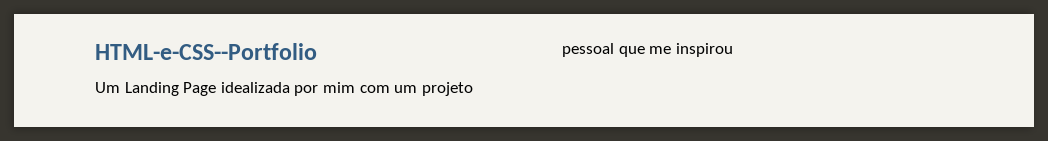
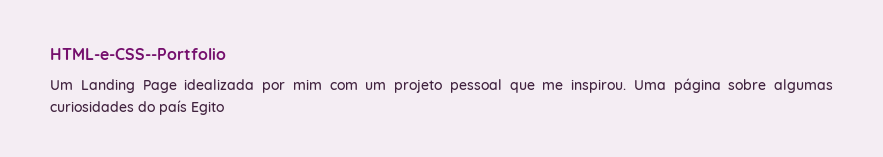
[675,43,733,57] inspirou -> [571,78,833,93] [50,100,224,115] inspirou. Uma página sobre algumas curiosidades do país Egito

